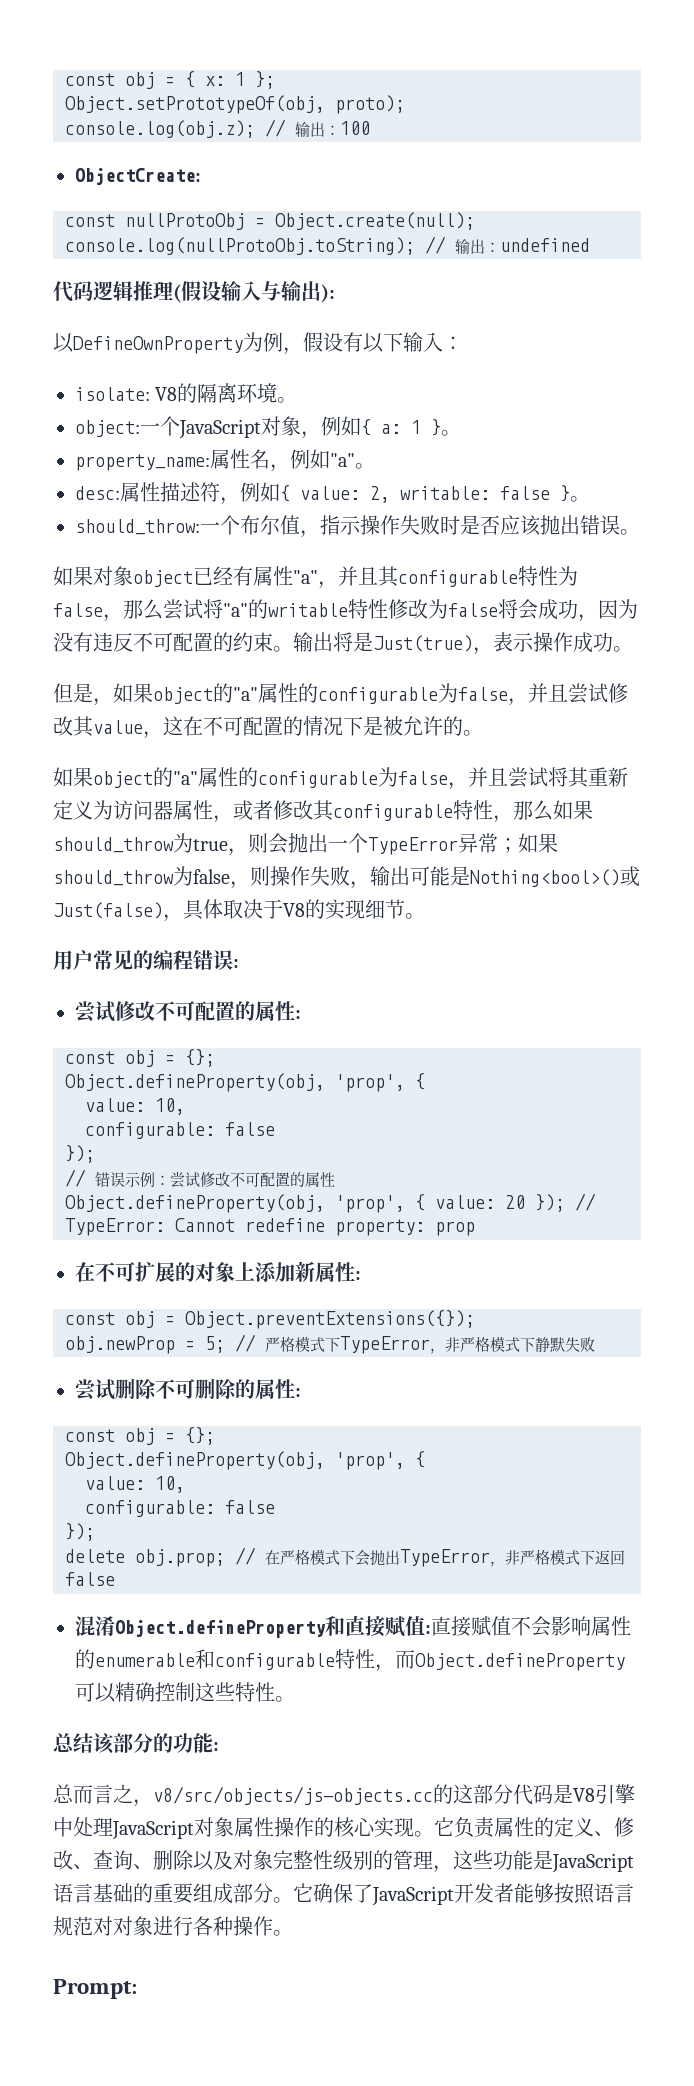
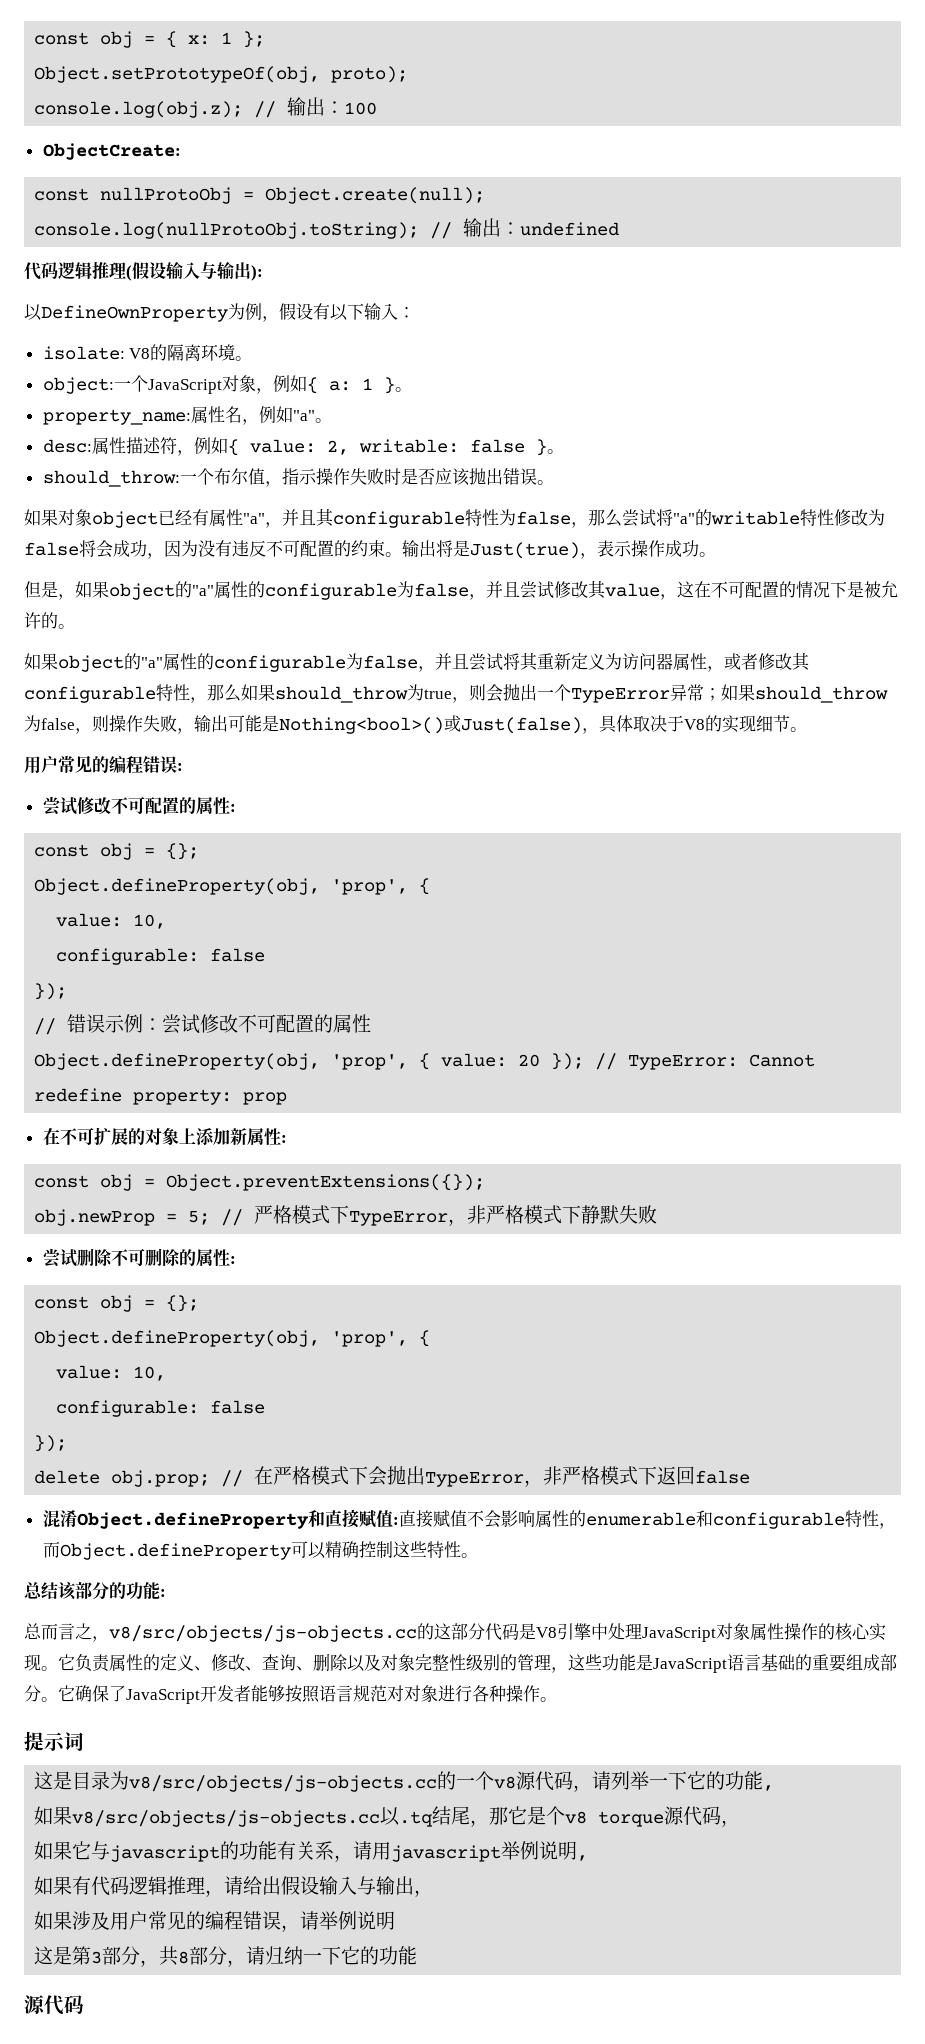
[53,1979,137,1999] Prompt: -> [24,1731,84,1751] [34,1771,775,1792] [34,1806,741,1827] [34,1841,589,1862] [34,1876,434,1897] [34,1911,396,1932] [34,1946,418,1967] [24,1995,84,2015] 提示词 // 这是目录为v8/src/objects/js-objects.cc的一个v8源代码，请列举一下它的功能, // 如果v8/src/objects/js-objects.cc以.tq结尾，那它是个v8 torque源代码， // 如果它与javascript的功能有关系，请用javascript举例说明, // 如果有代码逻辑推理，请给出假设输入与输出， // 如果涉及用户常见的编程错误，请举例说明 // 这是第3部分，共8部分，请归纳一下它的功能 // 源代码

